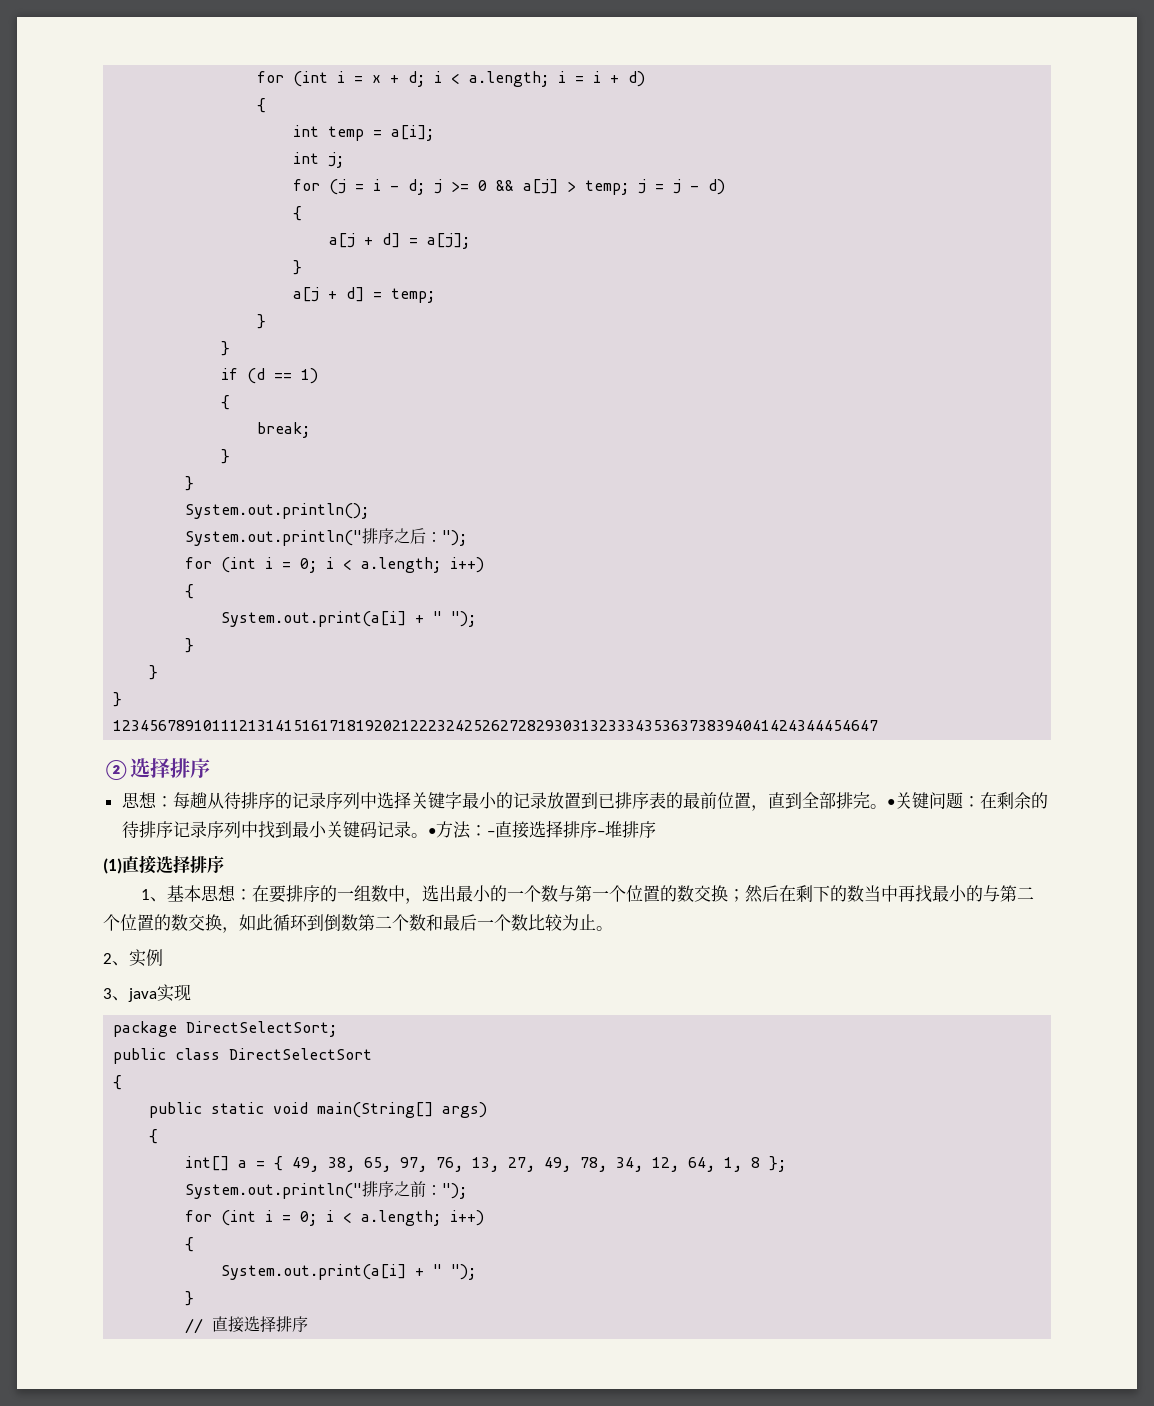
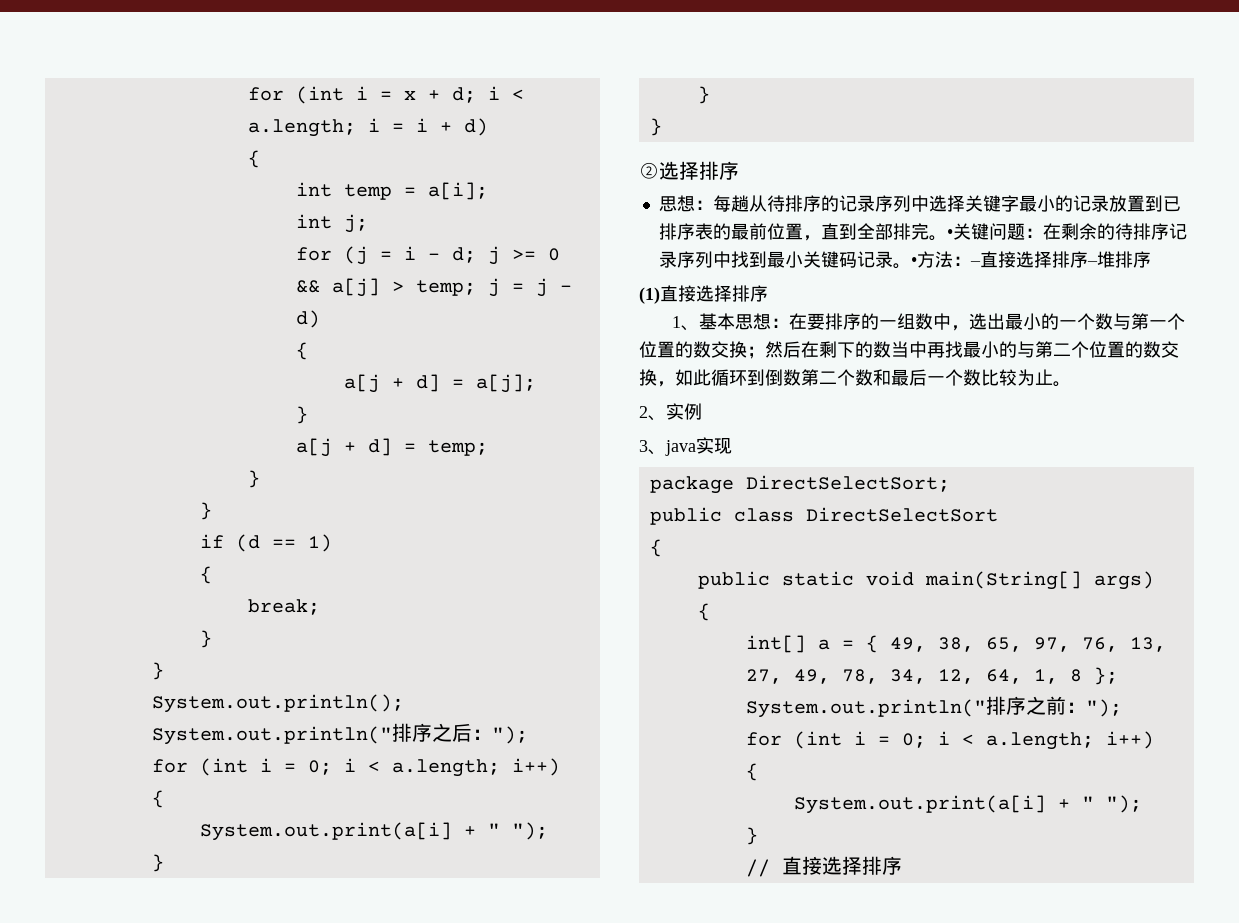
[113,720,879,731] // 1234567891011121314151617181920212223242526272829303132333435363738394041424344454647 -> (662, 127) none

